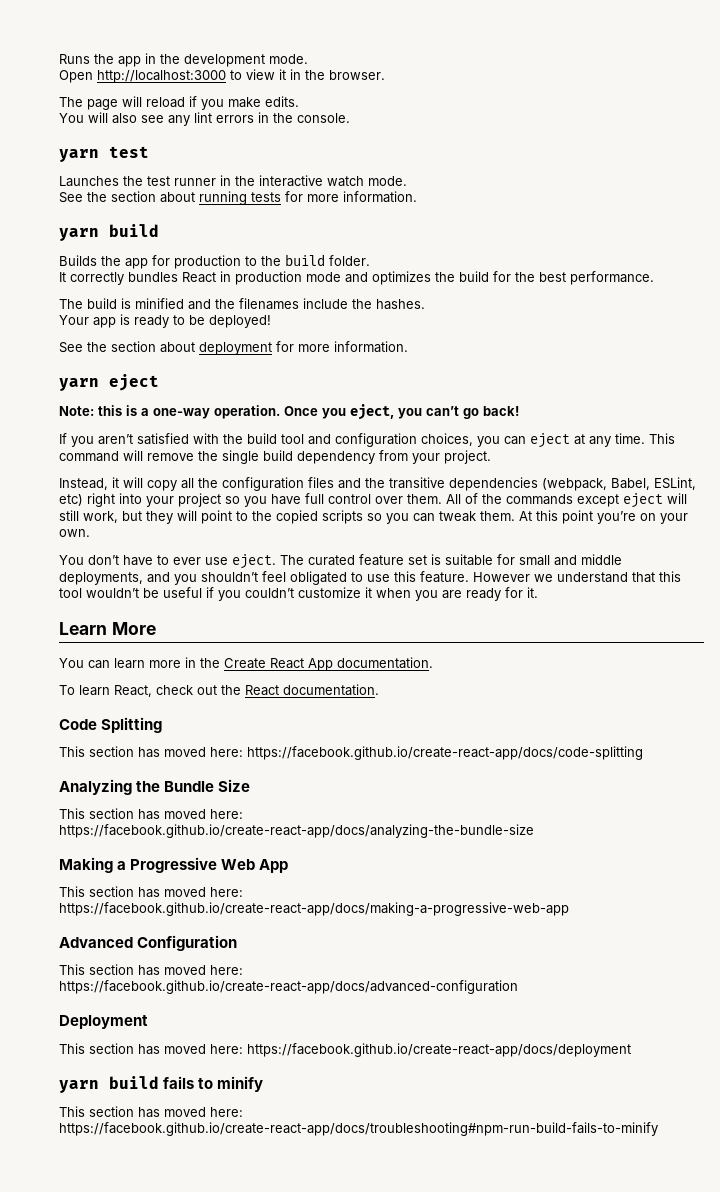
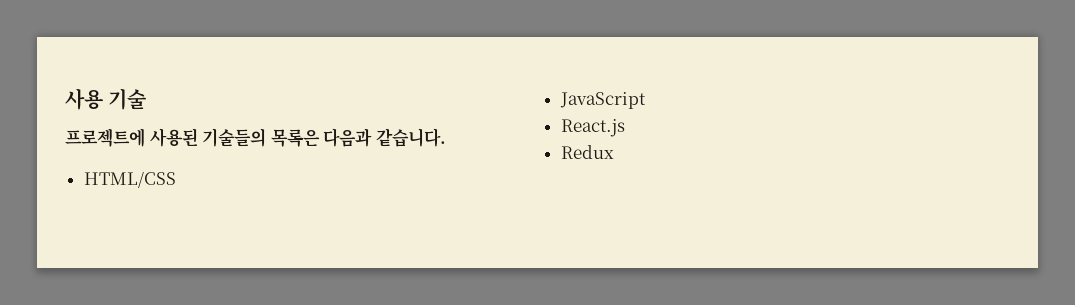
[59,53,308,67] [59,69,385,83] [59,96,299,110] [59,112,350,126] [59,146,149,162] [59,175,407,187] [59,191,417,205] [59,224,159,241] [59,254,370,269] [59,271,654,285] [59,298,425,310] [59,314,271,328] [59,341,408,355] [59,374,159,391] [59,404,519,420] [59,433,675,448] [59,450,491,464] [59,477,696,491] [59,493,687,508] [59,510,688,524] [59,529,90,537] [59,554,622,569] [59,571,681,585] [59,587,538,601] [59,622,156,635] [59,657,433,671] [59,684,379,697] [59,717,163,733] [59,746,643,760] [59,779,251,795] [59,808,243,820] [59,824,534,838] [59,857,289,873] [59,886,243,898] [59,902,569,916] [59,935,238,951] [59,964,243,976] [59,980,518,994] [59,1015,148,1029] [59,1043,631,1057] [59,1076,264,1093] [59,1106,243,1118] [59,1122,658,1136] Runs the app in the development mode. // Open http://localhost:3000 to view it in the browser. // The page will reload if you make edits. // You will also see any lint errors in the console. // yarn test // Launches the test runner in the interactive watch mode. // See the section about running tests for more information. // yarn build // Builds the app for production to the build folder. // It correctly bundles React in production mode and optimizes the build for the best performance. // The build is minified and the filenames include the hashes. // Your app is ready to be deployed! // See the section about deployment for more information. // yarn eject // Note: this is a one-way operation. Once you eject, you can’t go back! // If you aren’t satisfied with the build tool and configuration choices, you can eject at any time. This command will remove the single build dependency from your project. // Instead, it will copy all the configuration files and the transitive dependencies (webpack, Babel, ESLint, etc) right into your project so you have full control over them. All of the commands except eject will still work, but they will point to the copied scripts so you can tweak them. At this point you’re on your own. // You don’t have to ever use eject. The curated feature set is suitable for small and middle deployments, and you shouldn’t feel obligated to use this feature. However we understand that this tool wouldn’t be useful if you couldn’t customize it when you are ready for it. // Learn More // You can learn more in the Create React App documentation. // To learn React, check out the React documentation. // Code Splitting // This section has moved here: https://facebook.github.io/create-react-app/docs/code-splitting // Analyzing the Bundle Size // This section has moved here: https://facebook.github.io/create-react-app/docs/analyzing-the-bundle-size // Making a Progressive Web App // This section has moved here: https://facebook.github.io/create-react-app/docs/making-a-progressive-web-app // Advanced Configuration // This section has moved here: https://facebook.github.io/create-react-app/docs/advanced-configuration // Deployment // This section has moved here: https://facebook.github.io/create-react-app/docs/deployment // yarn build fails to minify // This section has moved here: https://facebook.github.io/create-react-app/docs/troubleshooting#npm-run-build-fails-to-minify -> [65,88,147,110] [65,128,446,147] [83,171,176,188] [559,92,646,109] [560,119,625,137] [560,145,614,159] 사용 기술 // 프로젝트에 사용된 기술들의 목록은 다음과 같습니다. // HTML/CSS // JavaScript // React.js // Redux

